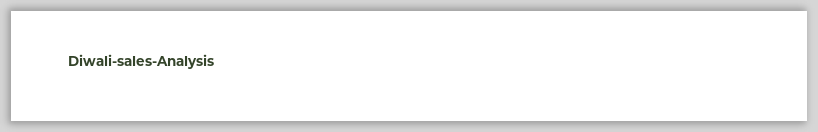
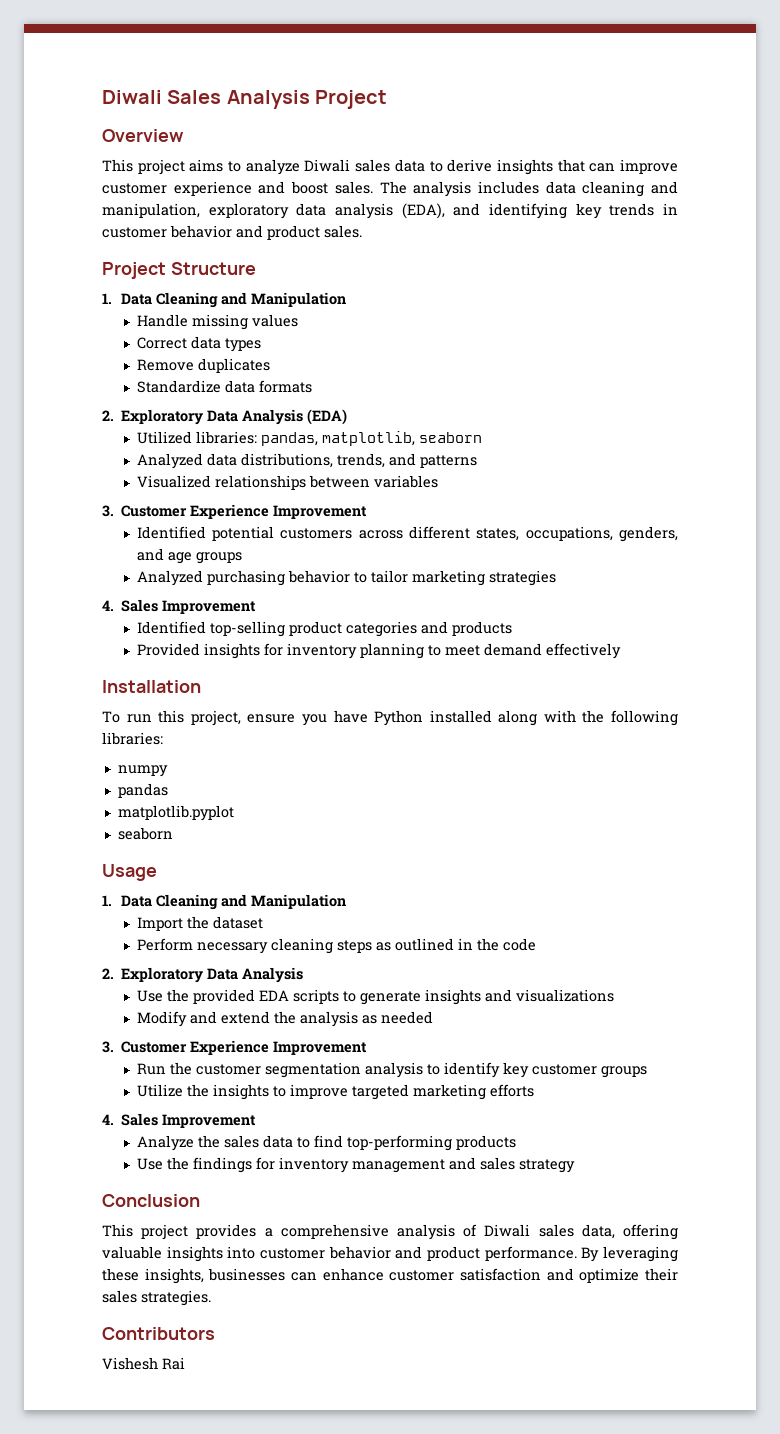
[68,54,214,69] Diwali-sales-Analysis -> [102,90,388,109] [102,129,184,142] [102,159,678,175] [102,181,678,197] [102,203,679,219] [102,225,362,240] [102,262,256,279] [102,292,346,308] [136,314,298,330] [136,336,261,352] [136,358,270,373] [136,380,312,393] [102,409,348,425] [136,431,482,446] [136,453,477,469] [136,475,438,490] [102,504,368,519] [136,526,678,542] [136,548,242,564] [136,570,556,586] [102,599,257,614] [136,621,512,637] [136,643,621,659] [102,680,201,693] [102,710,678,726] [102,732,163,745] [117,765,168,777] [117,783,168,798] [117,805,234,821] [117,827,173,840] [102,864,157,881] [102,894,346,910] [136,916,263,931] [136,938,536,954] [102,967,304,983] [136,989,614,1005] [136,1011,433,1027] [102,1040,368,1055] [136,1062,647,1078] [136,1084,534,1100] [102,1113,257,1128] [136,1135,516,1151] [136,1157,575,1173] [102,1194,200,1207] [102,1224,678,1240] [102,1246,678,1262] [102,1268,678,1284] [102,1290,211,1306] [102,1327,215,1340] [102,1357,185,1370] Diwali Sales Analysis Project // Overview // This project aims to analyze Diwali sales data to derive insights that can improve customer experience and boost sales. The analysis includes data cleaning and manipulation, exploratory data analysis (EDA), and identifying key trends in customer behavior and product sales. // Project Structure // 1. Data Cleaning and Manipulation // Handle missing values // Correct data types // Remove duplicates // Standardize data formats // 2. Exploratory Data Analysis (EDA) // Utilized libraries: pandas, matplotlib, seaborn // Analyzed data distributions, trends, and patterns // Visualized relationships between variables // 3. Customer Experience Improvement // Identified potential customers across different states, occupations, genders, and age groups // Analyzed purchasing behavior to tailor marketing strategies // 4. Sales Improvement // Identified top-selling product categories and products // Provided insights for inventory planning to meet demand effectively // Installation // To run this project, ensure you have Python installed along with the following libraries: // numpy // pandas // matplotlib.pyplot // seaborn // Usage // 1. Data Cleaning and Manipulation // Import the dataset // Perform necessary cleaning steps as outlined in the code // 2. Exploratory Data Analysis // Use the provided EDA scripts to generate insights and visualizations // Modify and extend the analysis as needed // 3. Customer Experience Improvement // Run the customer segmentation analysis to identify key customer groups // Utilize the insights to improve targeted marketing efforts // 4. Sales Improvement // Analyze the sales data to find top-performing products // Use the findings for inventory management and sales strategy // Conclusion // This project provides a comprehensive analysis of Diwali sales data, offering valuable insights into customer behavior and product performance. By leveraging these insights, businesses can enhance customer satisfaction and optimize their sales strategies. // Contributors // Vishesh Rai

